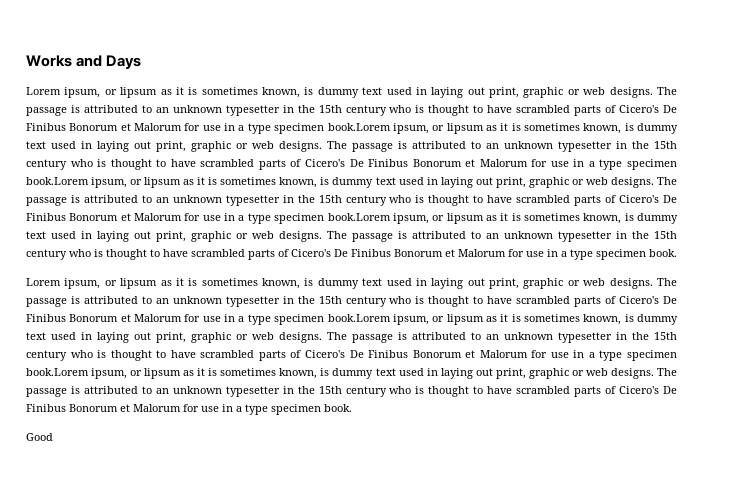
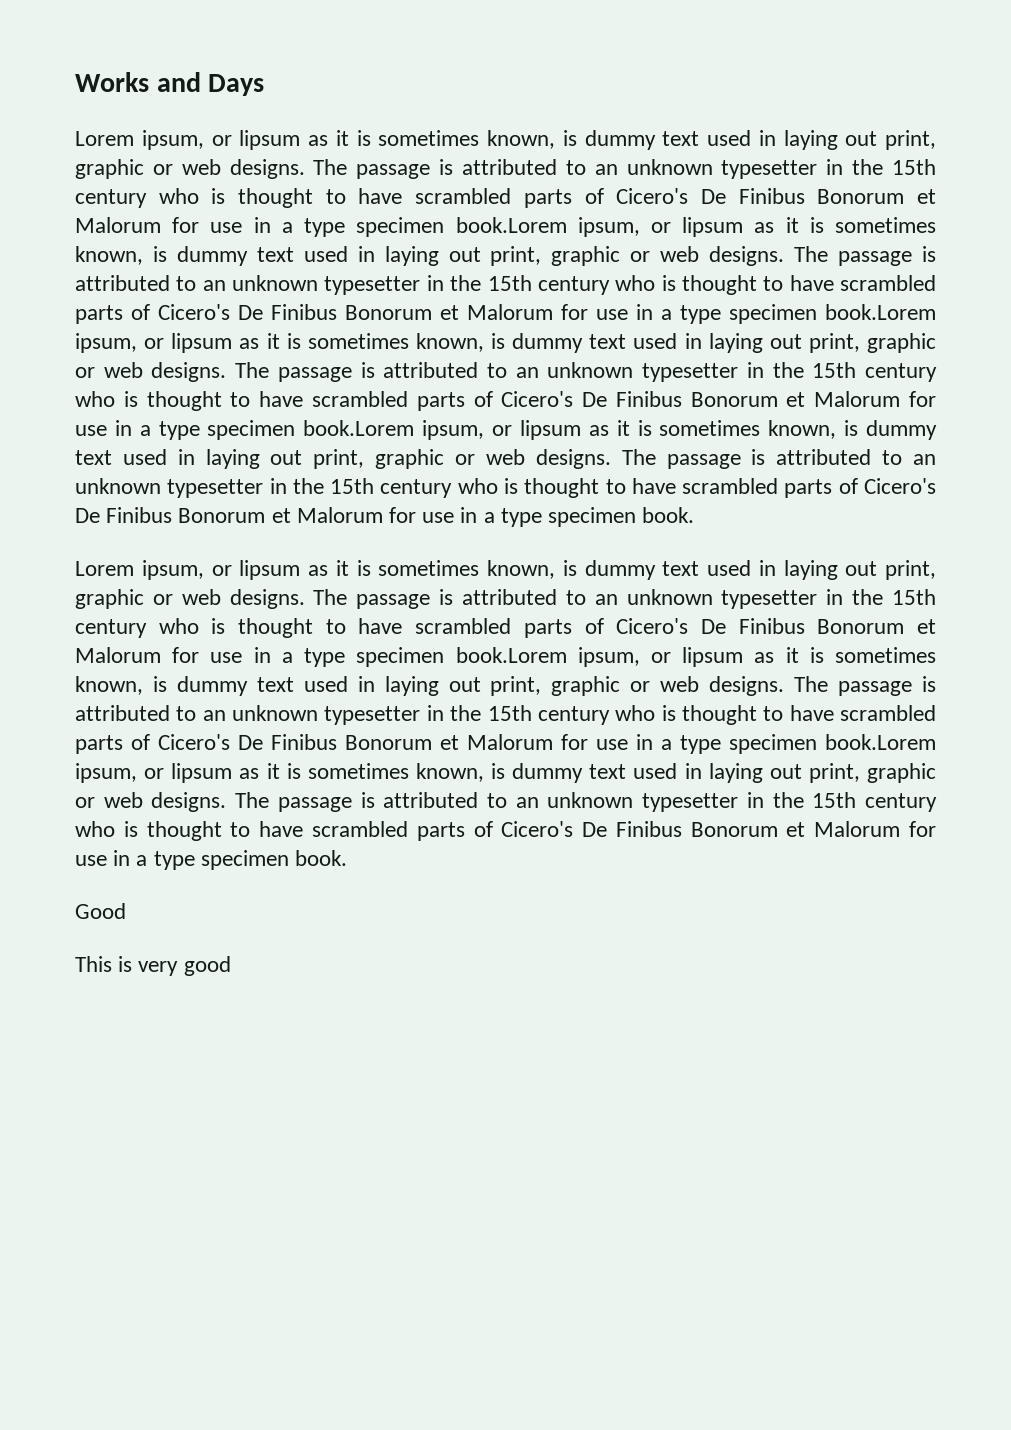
(53, 437) none -> [75,956,231,976] // This is very good

